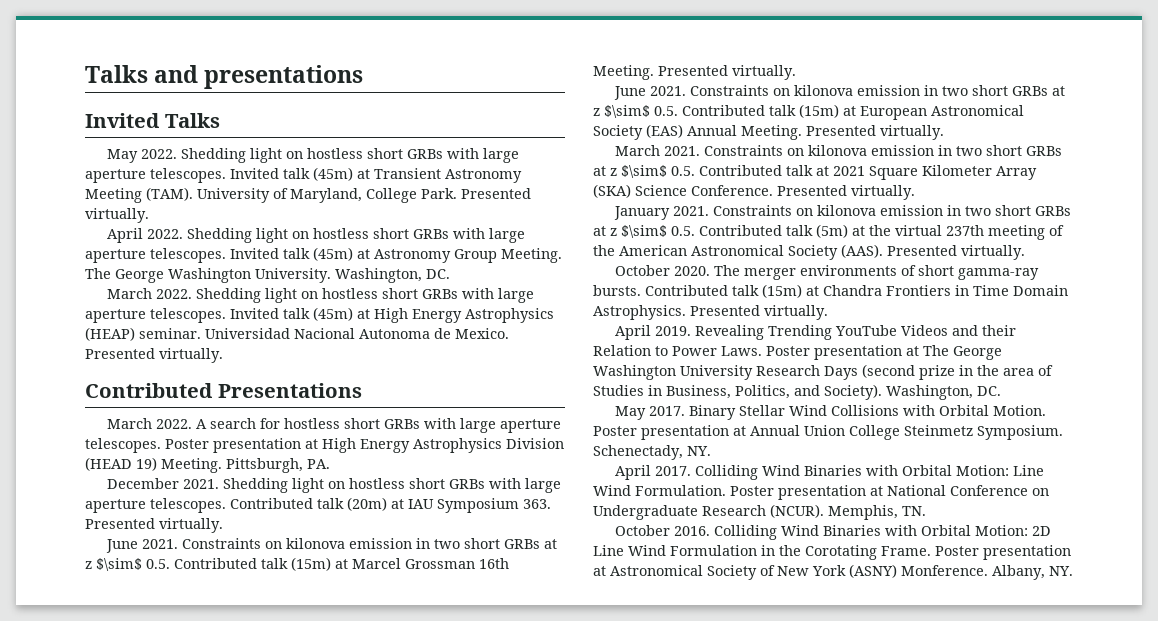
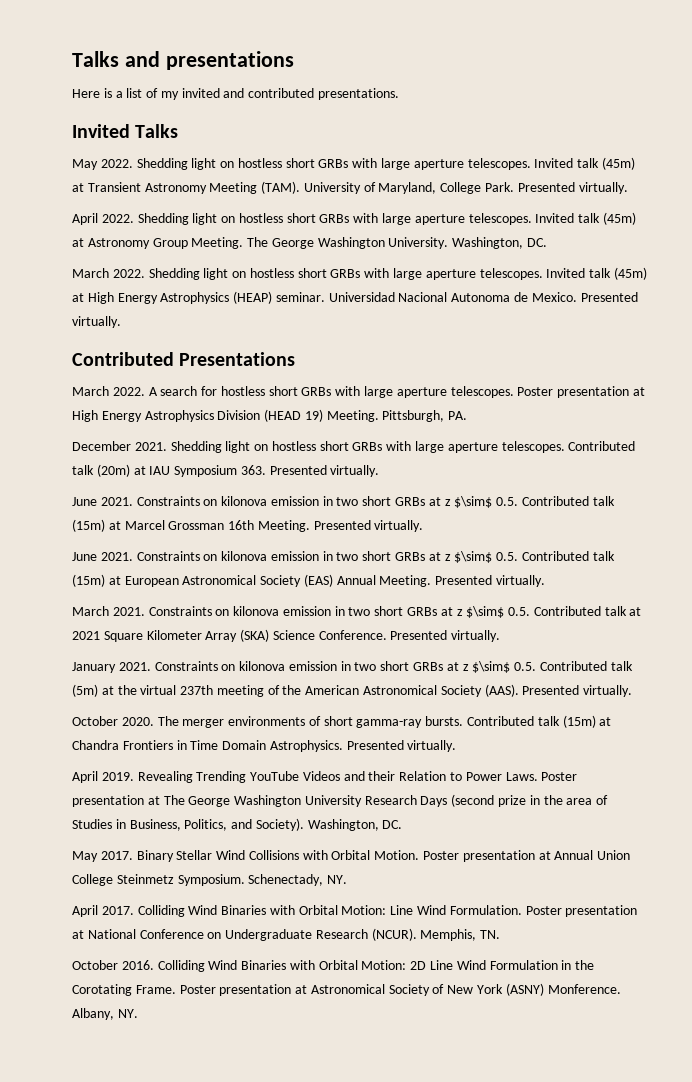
(364, 77) none -> [72,88,400,100] // Here is a list of my invited and contributed presentations.

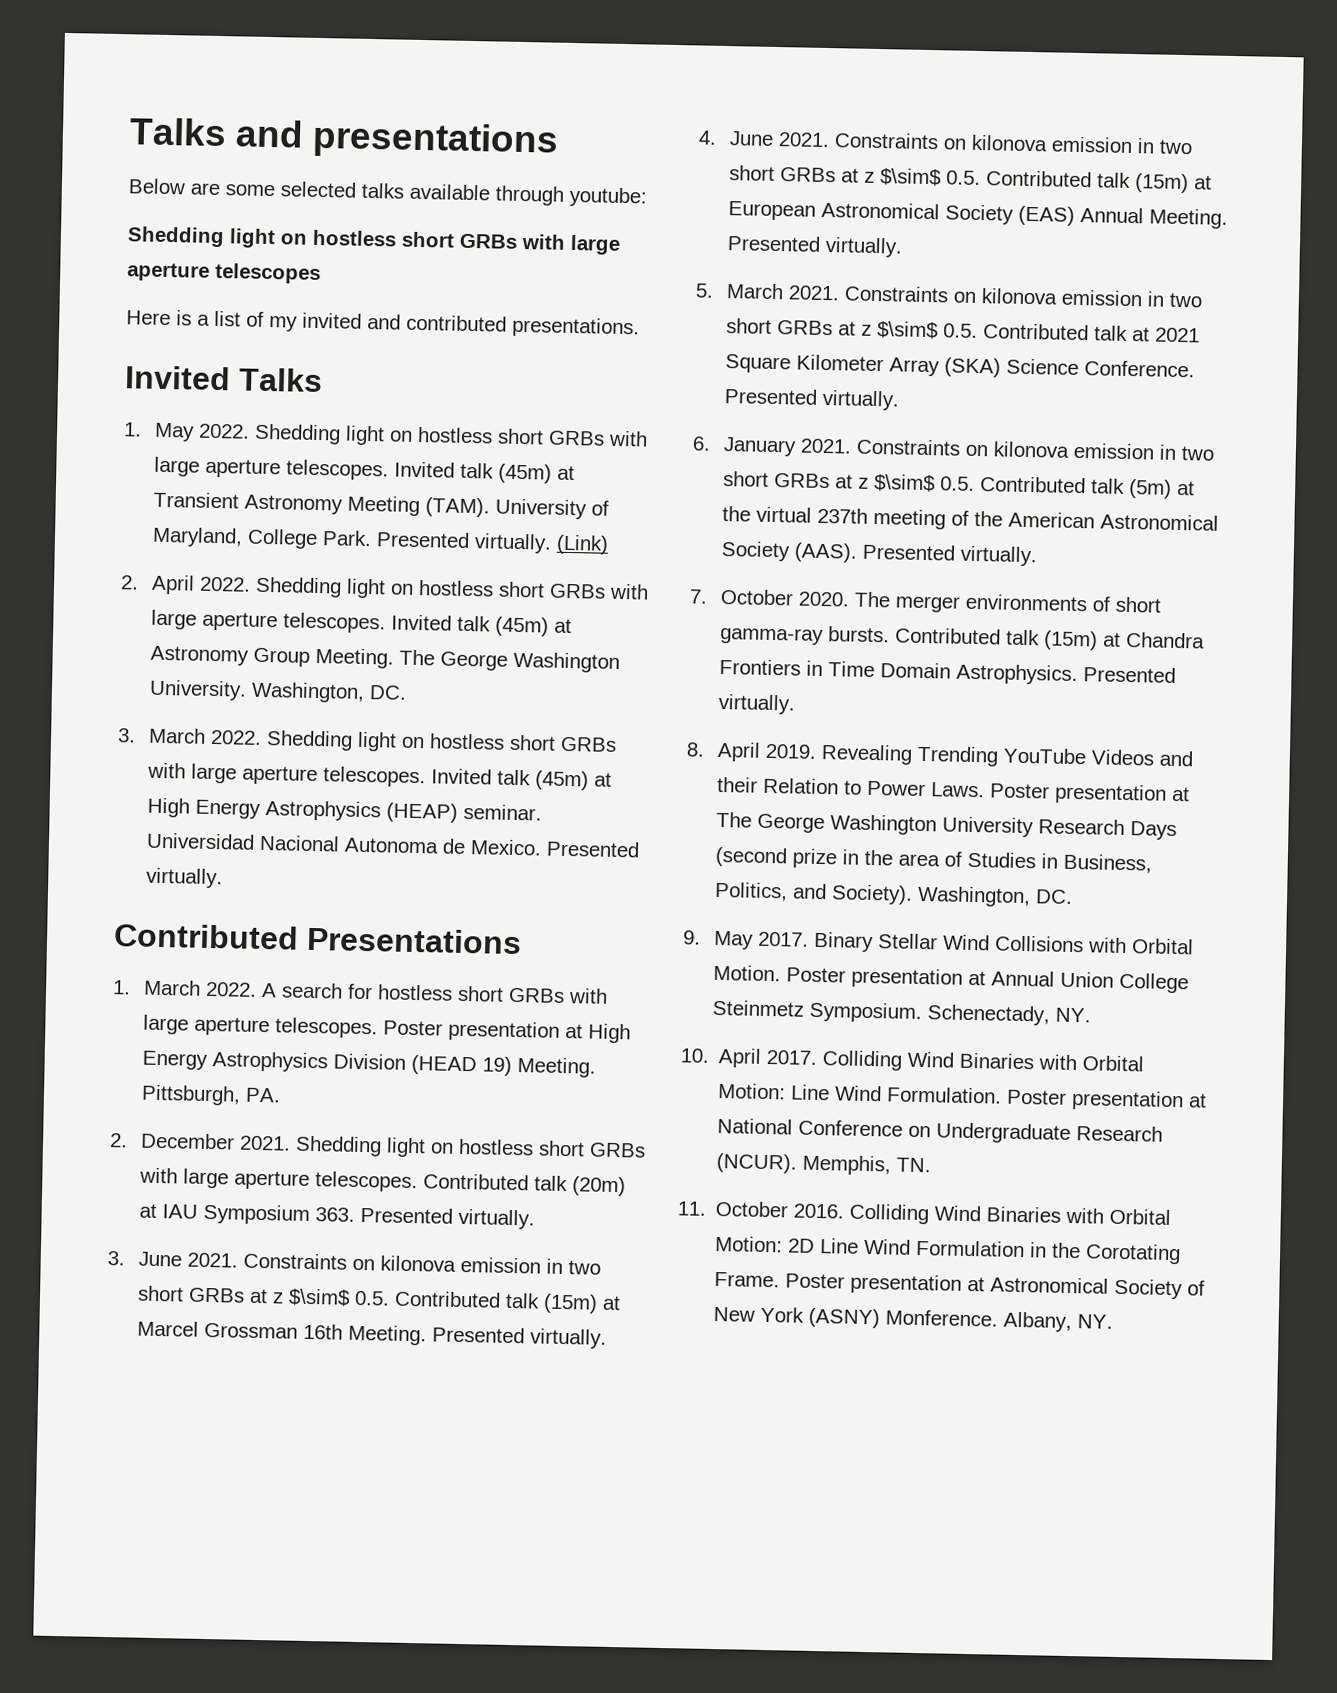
(294, 60) none -> [128,178,647,208] [127,226,621,255] [127,262,321,285] // Below are some selected talks available through youtube: // Shedding light on hostless short GRBs with large aperture telescopes
(179, 131) none -> [123,422,142,437] 1.
(628, 188) // -> [556,534,610,555] [120,575,139,590] (Link) // 2.
(548, 242) none -> [117,728,136,743] 3.
(296, 359) none -> [112,980,131,995] 1.
(468, 415) none -> [109,1133,128,1148] 2.
(380, 471) none -> [107,1251,125,1266] 3.
(424, 526) none -> [698,130,717,145] 4.
(546, 581) none -> [695,283,714,298] 5.
(501, 636) none -> [692,436,711,451] 6.
(633, 691) none -> [689,589,708,604] 7.
(457, 746) none -> [686,742,705,757] 8.
(403, 824) none -> [683,930,701,945] 9.
(348, 879) none -> [680,1048,710,1063] 10.
(501, 934) none -> [677,1201,707,1216] 11.

